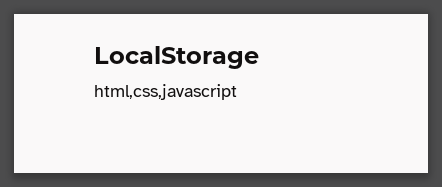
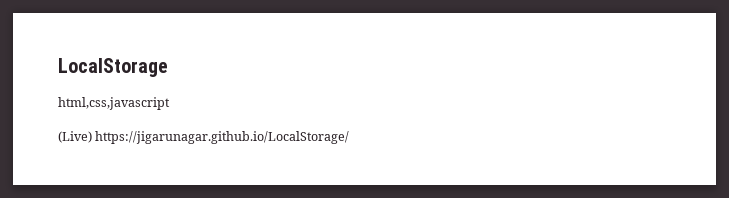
(237, 92) none -> [58,131,350,144] // (Live) https://jigarunagar.github.io/LocalStorage/

